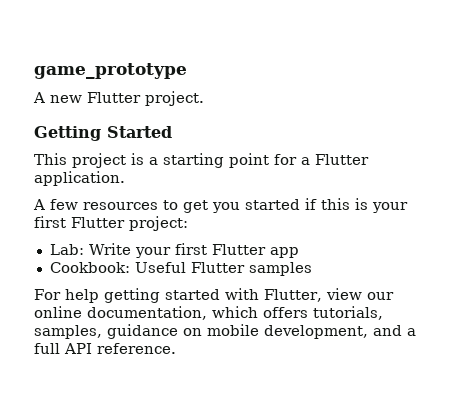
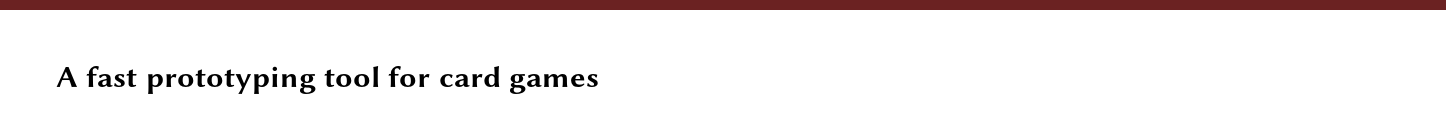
[34,63,187,79] [33,91,204,106] [34,126,172,141] [34,153,369,168] [34,171,125,186] [33,198,408,213] [34,216,188,231] [49,243,299,258] [49,262,312,276] [34,288,394,303] [34,306,383,320] [34,324,416,339] [34,343,176,354] game_prototype // A new Flutter project. // Getting Started // This project is a starting point for a Flutter application. // A few resources to get you started if this is your first Flutter project: // Lab: Write your first Flutter app // Cookbook: Useful Flutter samples // For help getting started with Flutter, view our online documentation, which offers tutorials, samples, guidance on mobile development, and a full API reference. -> [56,66,600,94] A fast prototyping tool for card games

